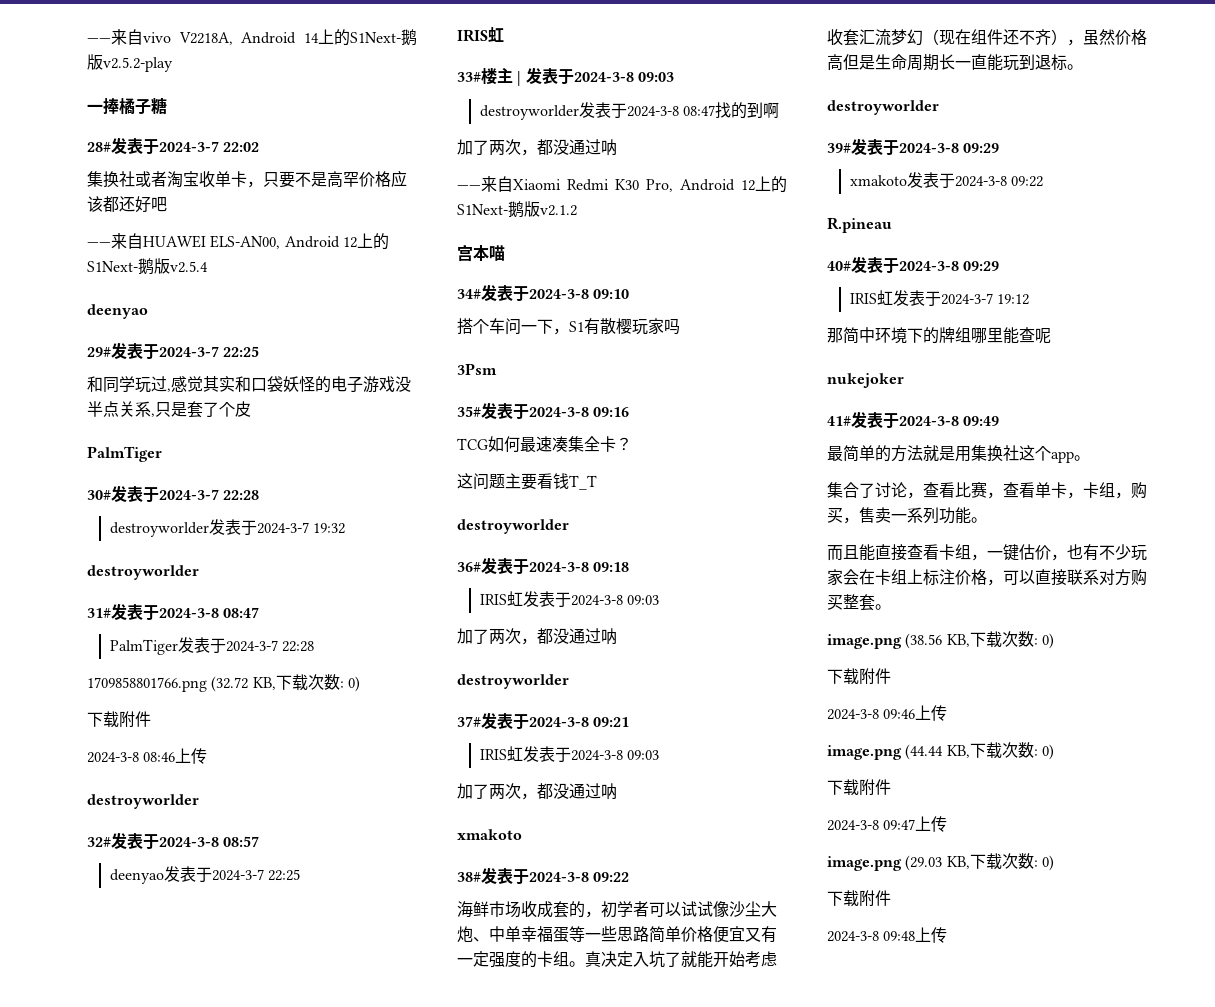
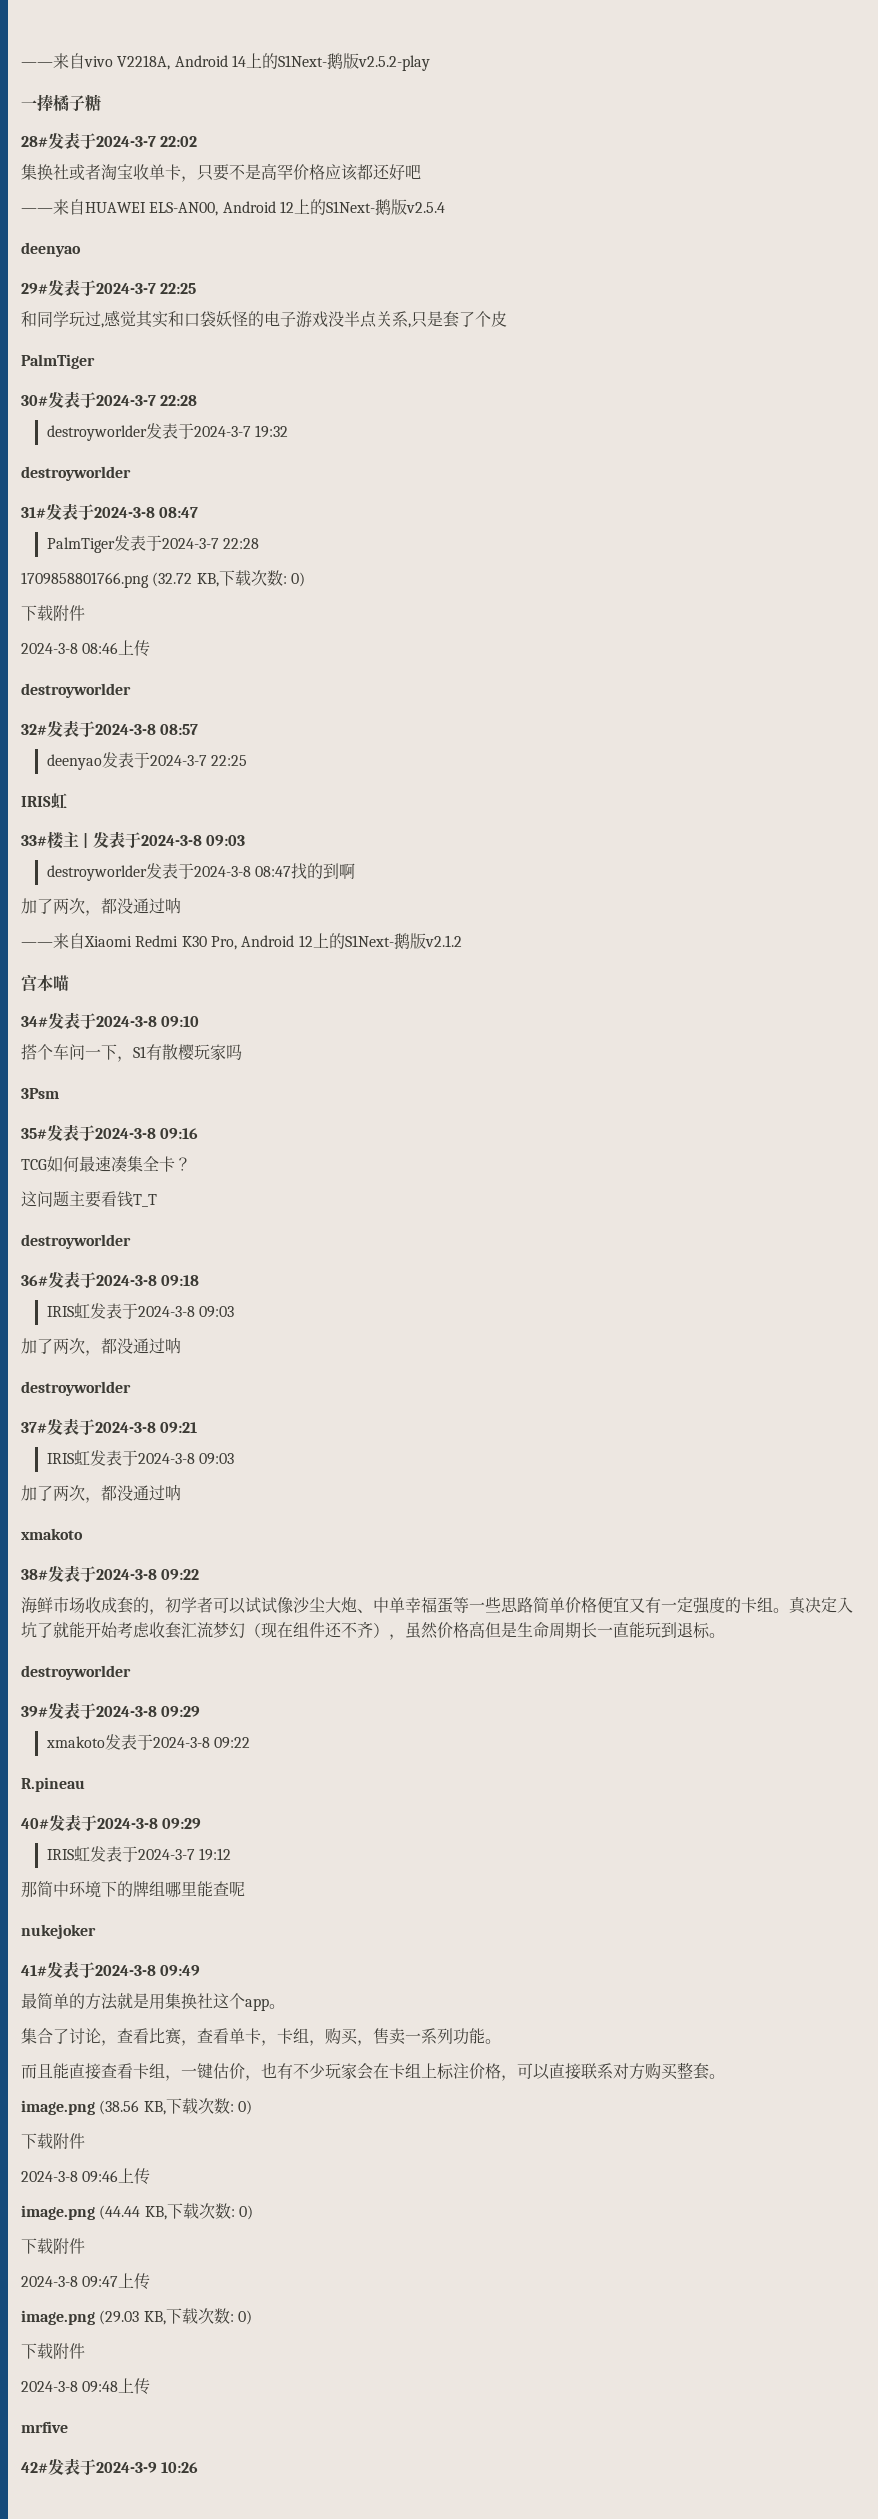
(948, 935) none -> [21,2421,68,2433] [21,2458,199,2475] // mrfive // 42#发表于2024-3-9 10:26

